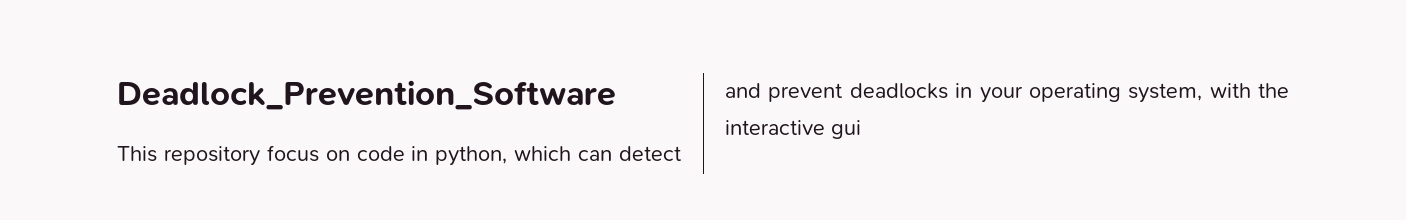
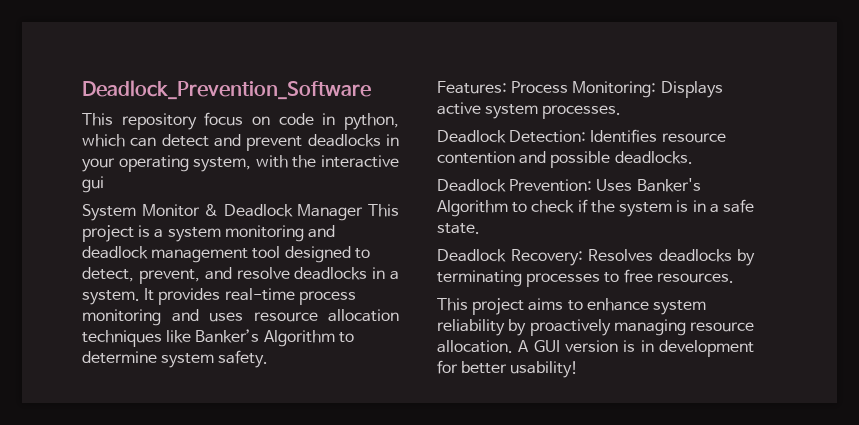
(861, 129) none -> [82,204,399,221] [82,225,335,242] [82,246,370,263] [82,267,399,284] [82,288,356,305] [82,309,399,326] [82,329,354,347] [82,350,269,368] [437,81,723,98] [437,102,622,119] [437,129,726,143] [437,151,693,168] [437,178,701,192] [437,199,754,217] [437,223,480,234] [437,249,755,266] [437,269,734,287] [437,298,706,315] [437,319,754,336] [437,340,754,357] [437,360,579,378] // System Monitor & Deadlock Manager This project is a system monitoring and deadlock management tool designed to detect, prevent, and resolve deadlocks in a system. It provides real-time process monitoring and uses resource allocation techniques like Banker’s Algorithm to determine system safety. // Features: Process Monitoring: Displays active system processes. // Deadlock Detection: Identifies resource contention and possible deadlocks. // Deadlock Prevention: Uses Banker's Algorithm to check if the system is in a safe state. // Deadlock Recovery: Resolves deadlocks by terminating processes to free resources. // This project aims to enhance system reliability by proactively managing resource allocation. A GUI version is in development for better usability!

